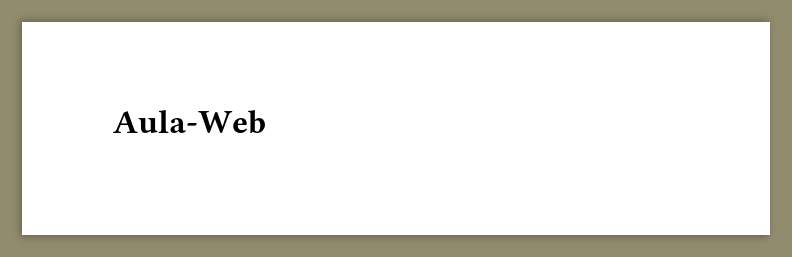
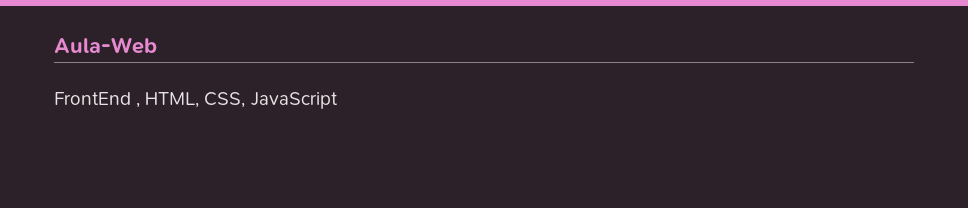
(266, 122) none -> [54,92,338,109] // FrontEnd , HTML, CSS, JavaScript

